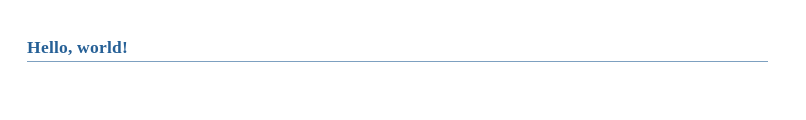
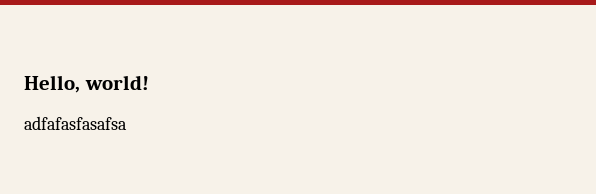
(128, 47) none -> [24,116,127,130] // adfafasfasafsa

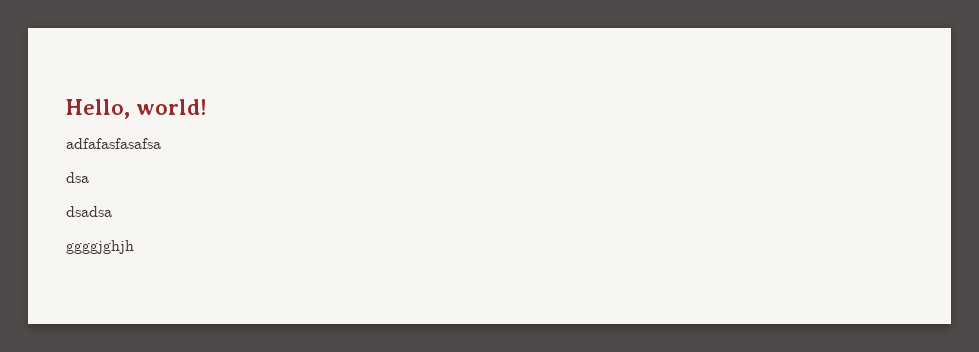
(127, 123) none -> [66,172,89,183] [66,206,112,217] [66,240,134,254] // dsa // dsadsa // ggggjghjh

